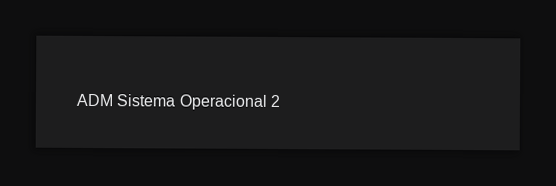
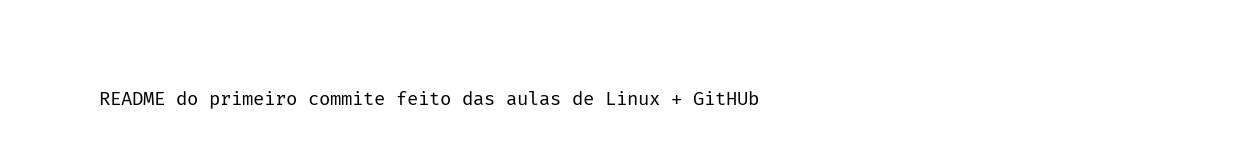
[76,93,280,110] ADM Sistema Operacional 2 -> [99,91,759,109] README do primeiro commite feito das aulas de Linux + GitHUb

